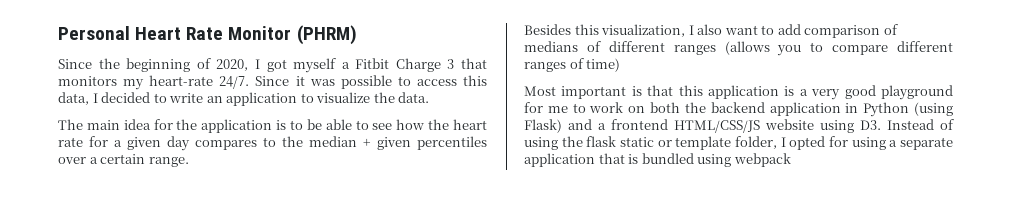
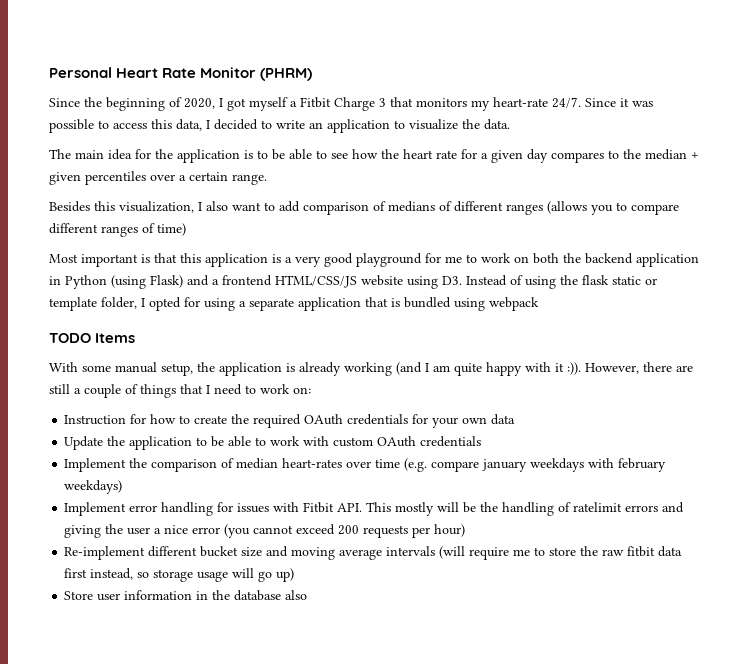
(791, 160) none -> [49,333,136,343] [49,362,693,376] [49,384,311,398] [64,414,516,428] [64,436,482,450] [64,458,667,472] [64,480,123,494] [64,502,685,516] [64,524,466,538] [64,546,683,560] [64,568,295,582] [64,590,308,601] // TODO Items // With some manual setup, the application is already working (and I am quite happy with it :)). However, there are still a couple of things that I need to work on: // Instruction for how to create the required OAuth credentials for your own data // Update the application to be able to work with custom OAuth credentials // Implement the comparison of median heart-rates over time (e.g. compare january weekdays with february weekdays) // Implement error handling for issues with Fitbit API. This mostly will be the handling of ratelimit errors and giving the user a nice error (you cannot exceed 200 requests per hour) // Re-implement different bucket size and moving average intervals (will require me to store the raw fitbit data first instead, so storage usage will go up) // Store user information in the database also

